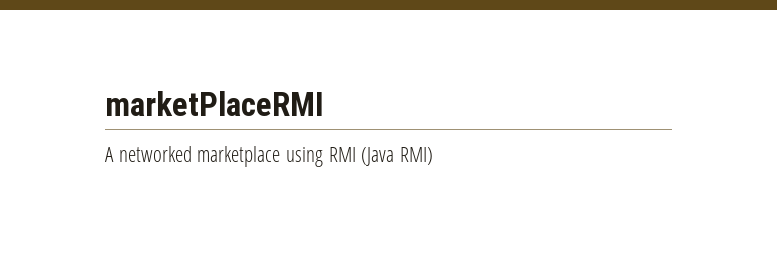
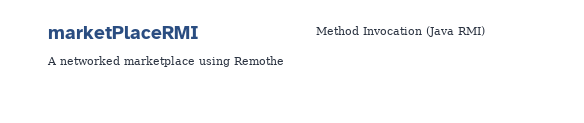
[328,147,356,162] RMI -> [234,56,284,65] [316,26,422,35] Remothe Method Invocation

